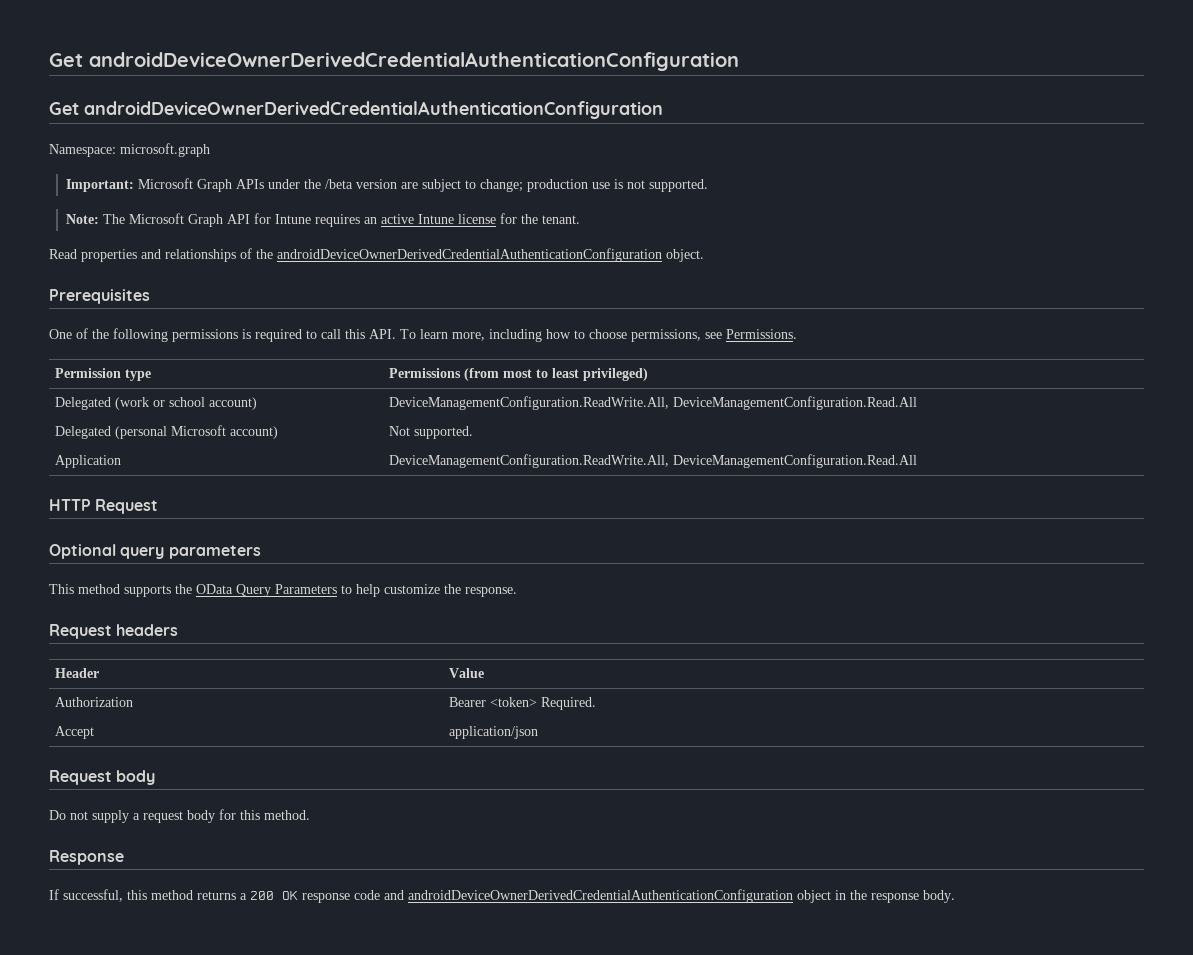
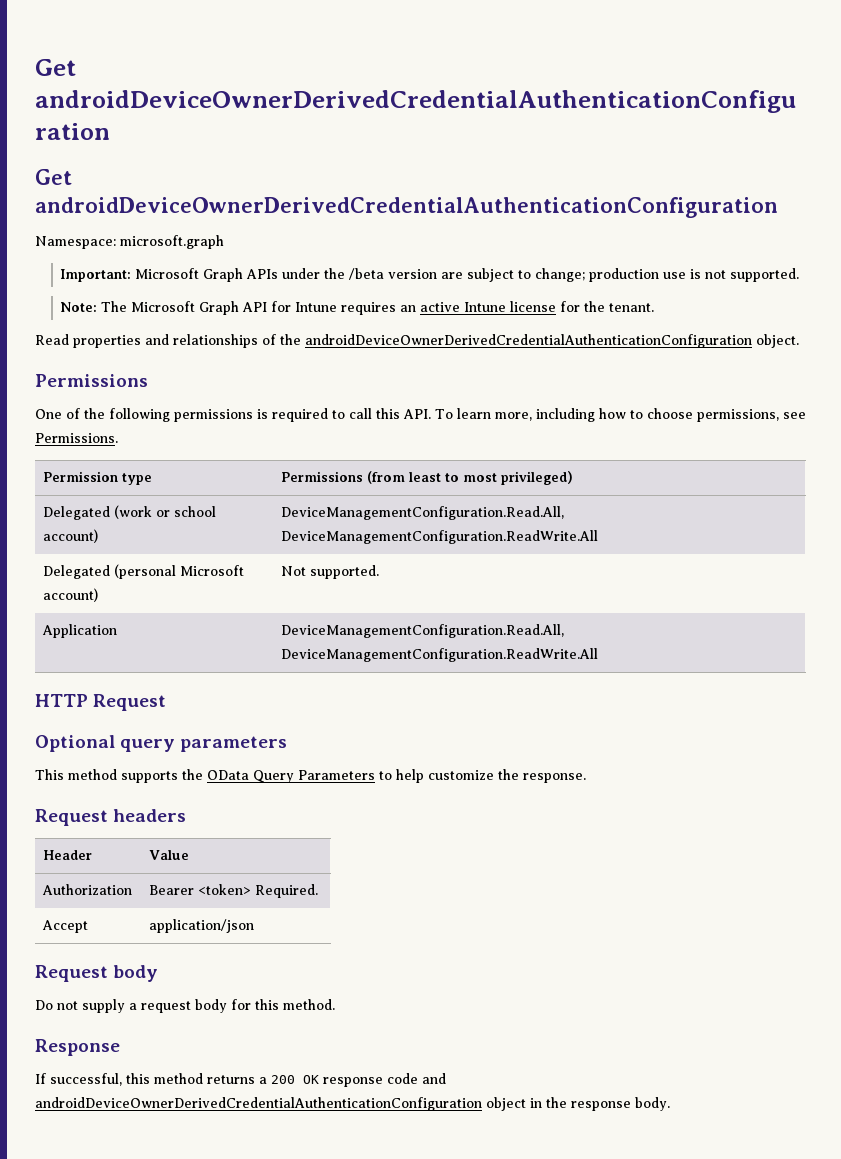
[49,289,150,304] Prerequisites -> [35,374,148,387] Permissions
[503,368,580,378] most to least -> [409,472,498,482] least to most
[389,396,918,410] DeviceManagementConfiguration.ReadWrite.All, DeviceManagementConfiguration.Read.All -> [281,506,565,520] [281,530,599,544] DeviceManagementConfiguration.Read.All, DeviceManagementConfiguration.ReadWrite.All
[389,454,918,468] DeviceManagementConfiguration.ReadWrite.All, DeviceManagementConfiguration.Read.All -> [281,624,565,638] [281,648,599,662] DeviceManagementConfiguration.Read.All, DeviceManagementConfiguration.ReadWrite.All

